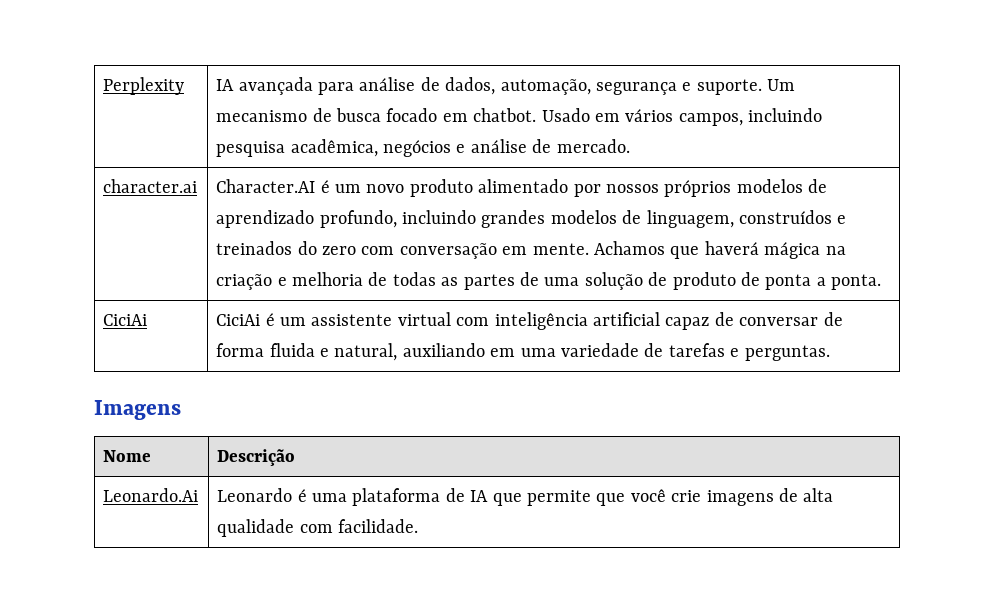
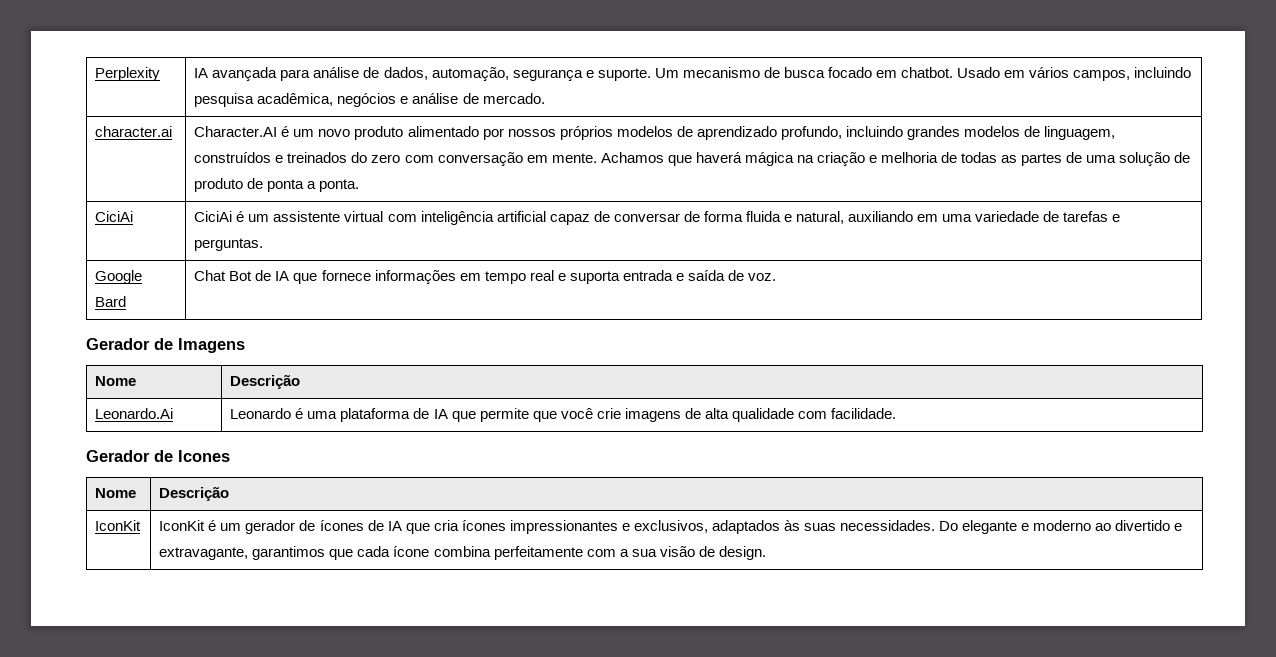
(830, 353) // -> [95,270,143,284] [95,296,127,307] [194,270,777,284] [86,338,173,350] // Google Bard | Chat Bot de IA que fornece informações em tempo real e suporta entrada e saída de voz. // Gerador de
(418, 526) none -> [86,450,230,462] [95,488,137,498] [159,486,230,501] [95,520,142,531] [159,520,1183,534] [159,546,766,560] // Gerador de Icones // Nome | Descrição // IconKit | IconKit é um gerador de ícones de IA que cria ícones impressionantes e exclusivos, adaptados às suas necessidades. Do elegante e moderno ao divertido e extravagante, garantimos que cada ícone combina perfeitamente com a sua visão de design.

